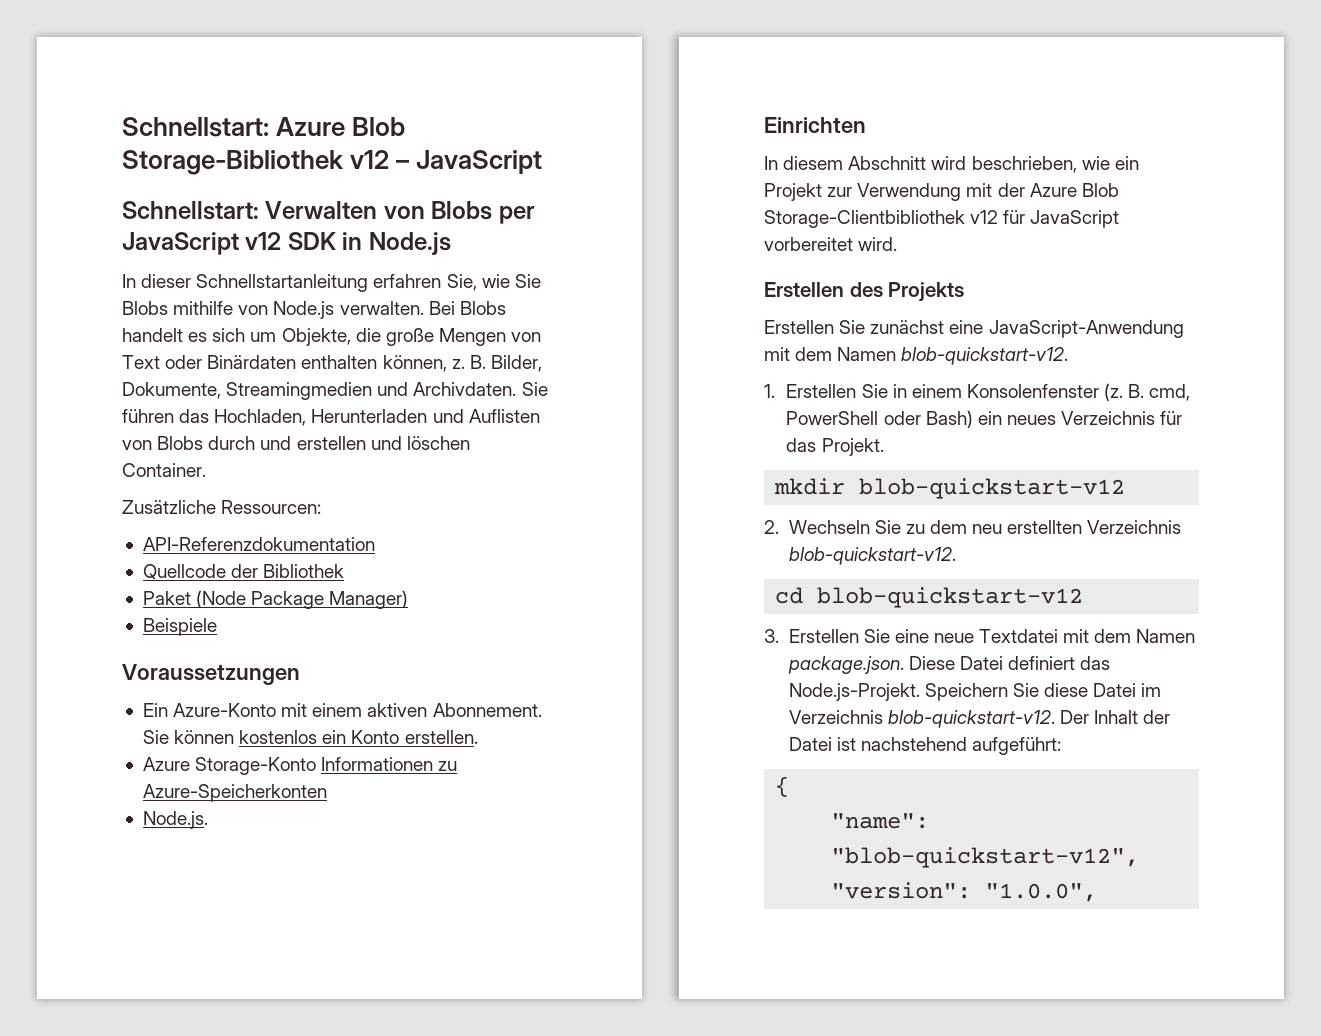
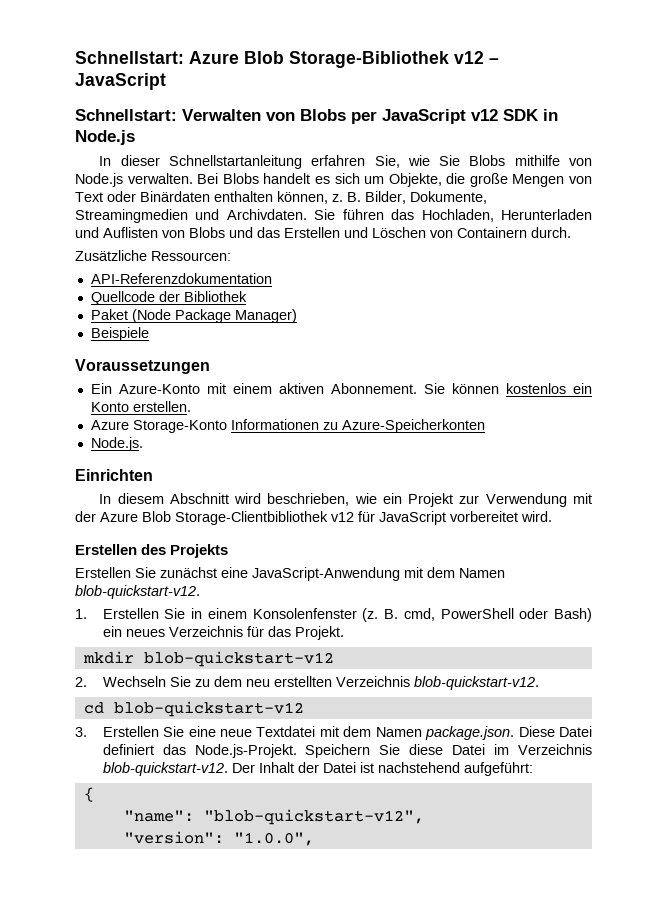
[208,436,470,450] [122,463,206,477] durch und erstellen und löschen Container. -> [229,227,571,238] und das Erstellen und Löschen von Containern durch.

